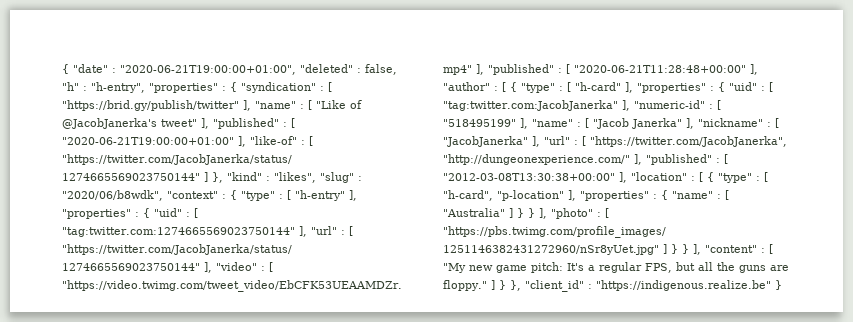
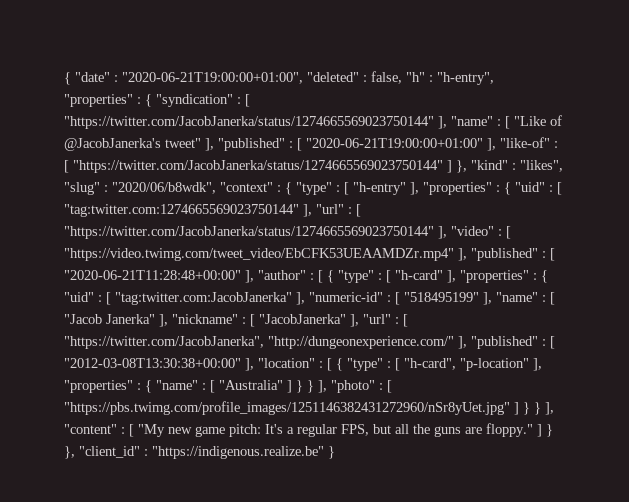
[62,100,239,111] "https://brid.gy/publish/twitter" -> [64,116,434,129] "https://twitter.com/JacobJanerka/status/1274665569023750144"

